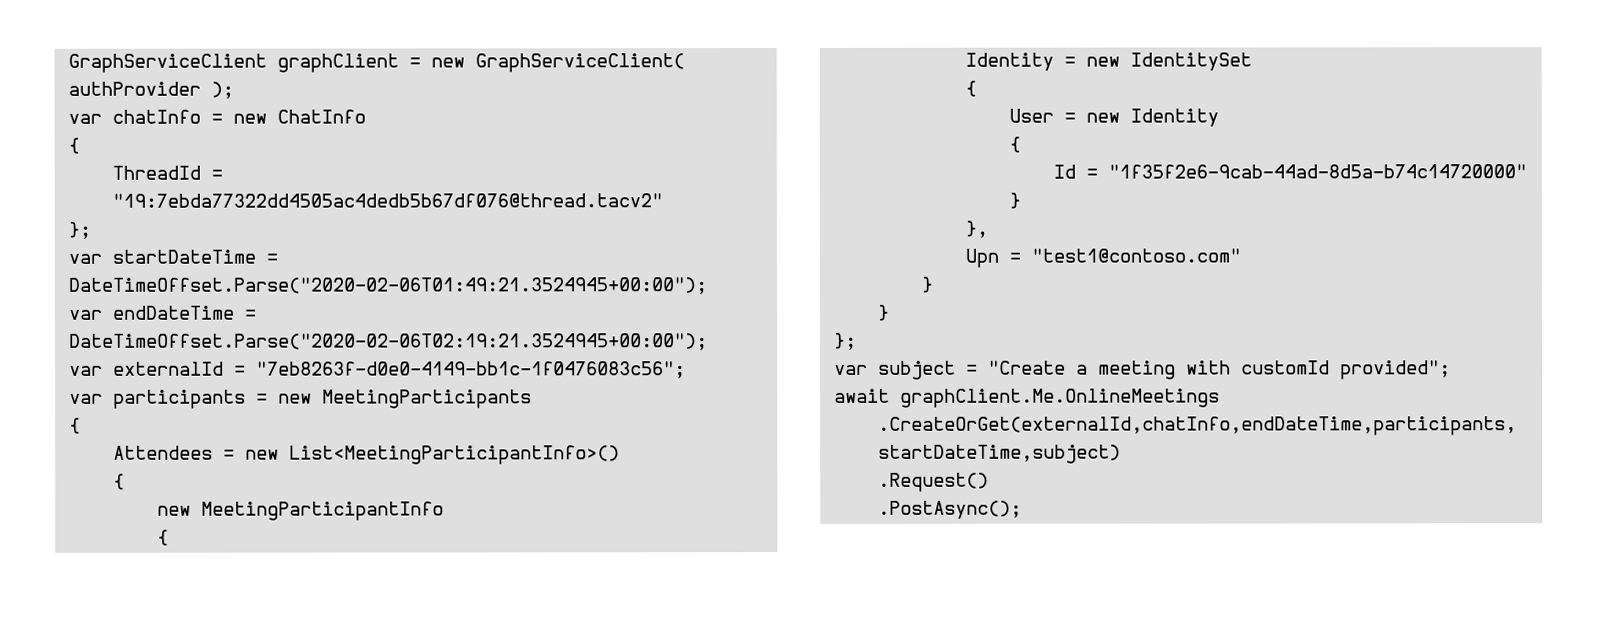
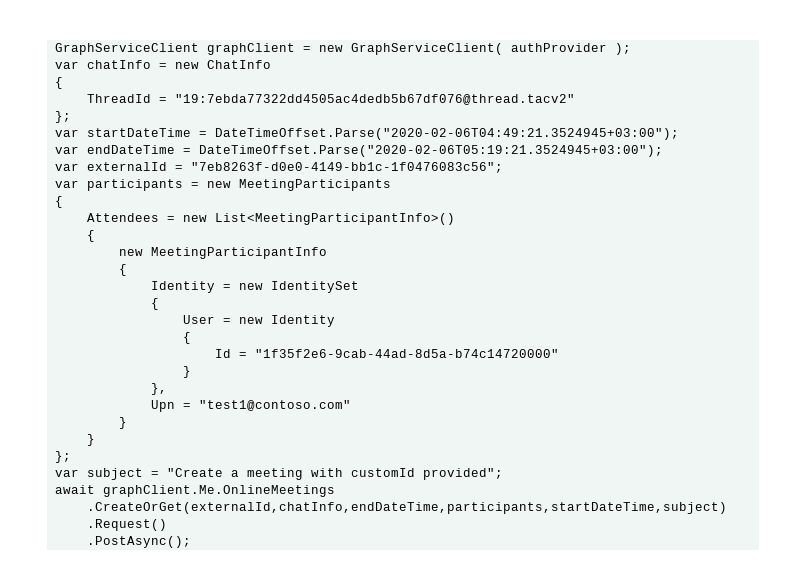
[67,277,707,295] DateTimeOffset.Parse("2020-02-06T01:49:21.3524945+00:00"); -> [214,128,679,140] DateTimeOffset.Parse("2020-02-06T04:49:21.3524945+03:00");
[68,333,708,351] DateTimeOffset.Parse("2020-02-06T02:19:21.3524945+00:00"); -> [198,145,663,157] DateTimeOffset.Parse("2020-02-06T05:19:21.3524945+03:00");

